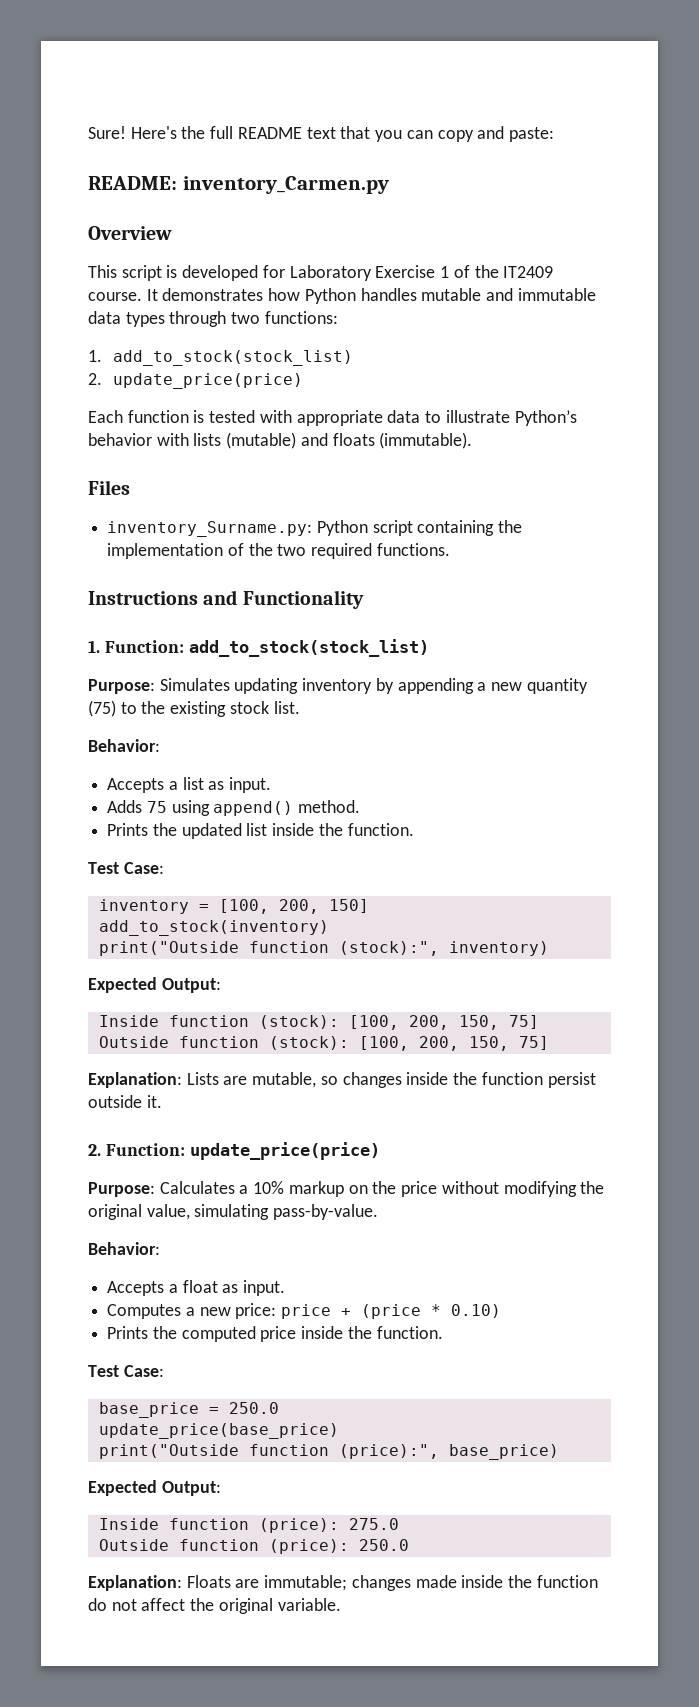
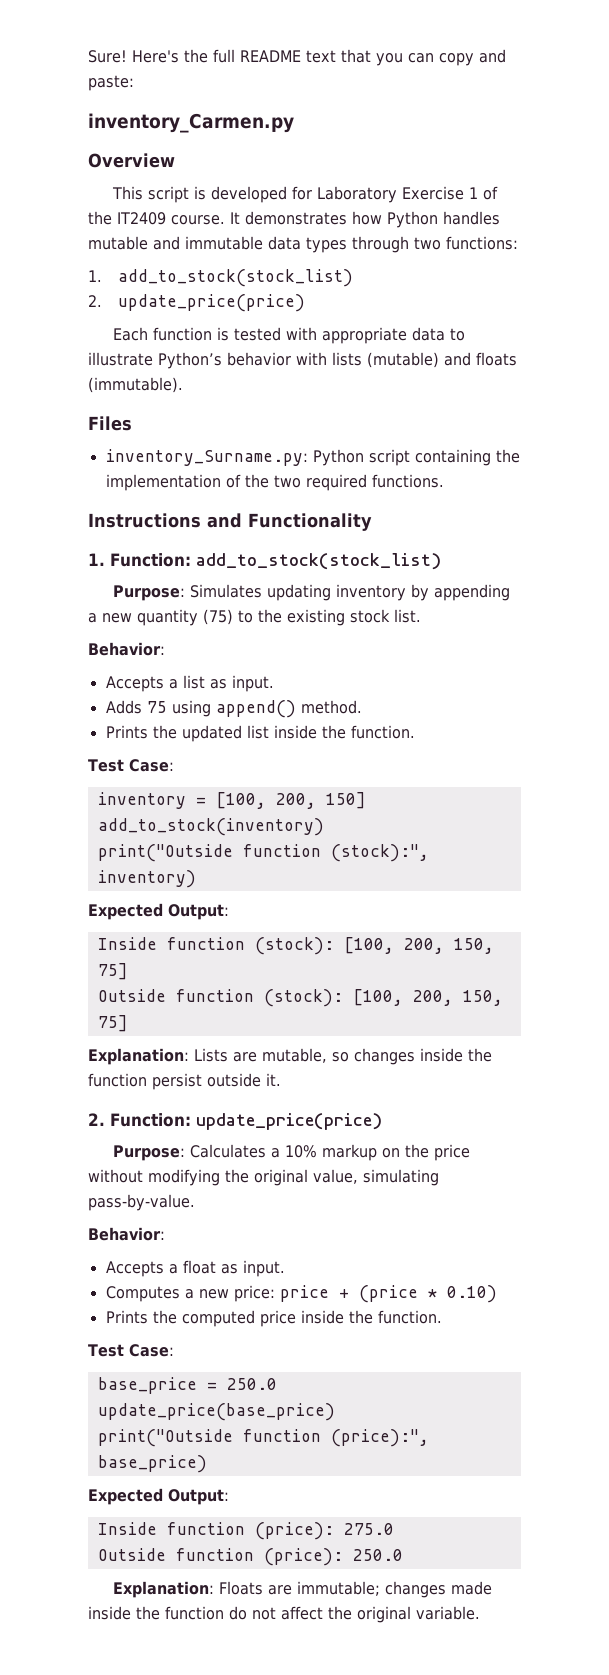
[88,176,177,190] README: -> (134, 83) none

